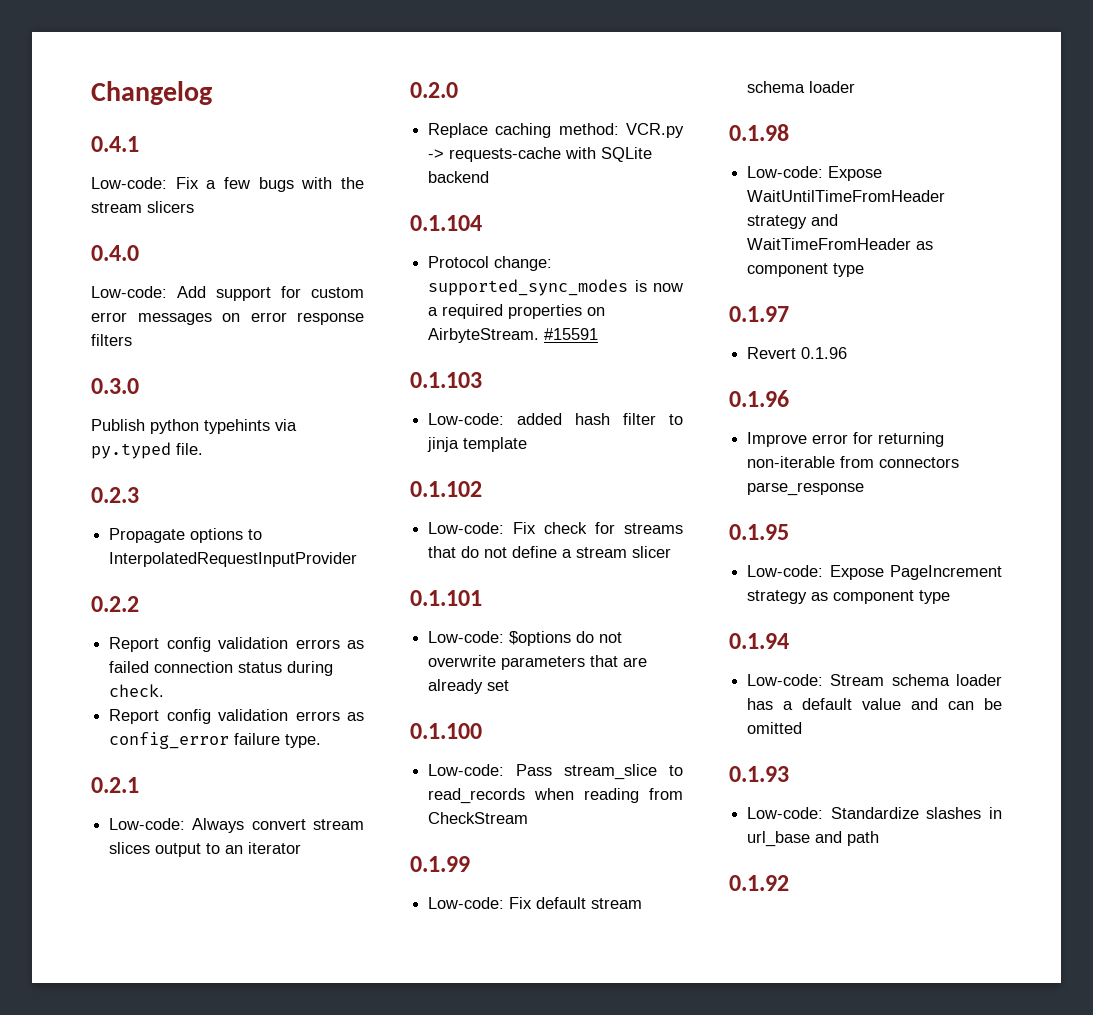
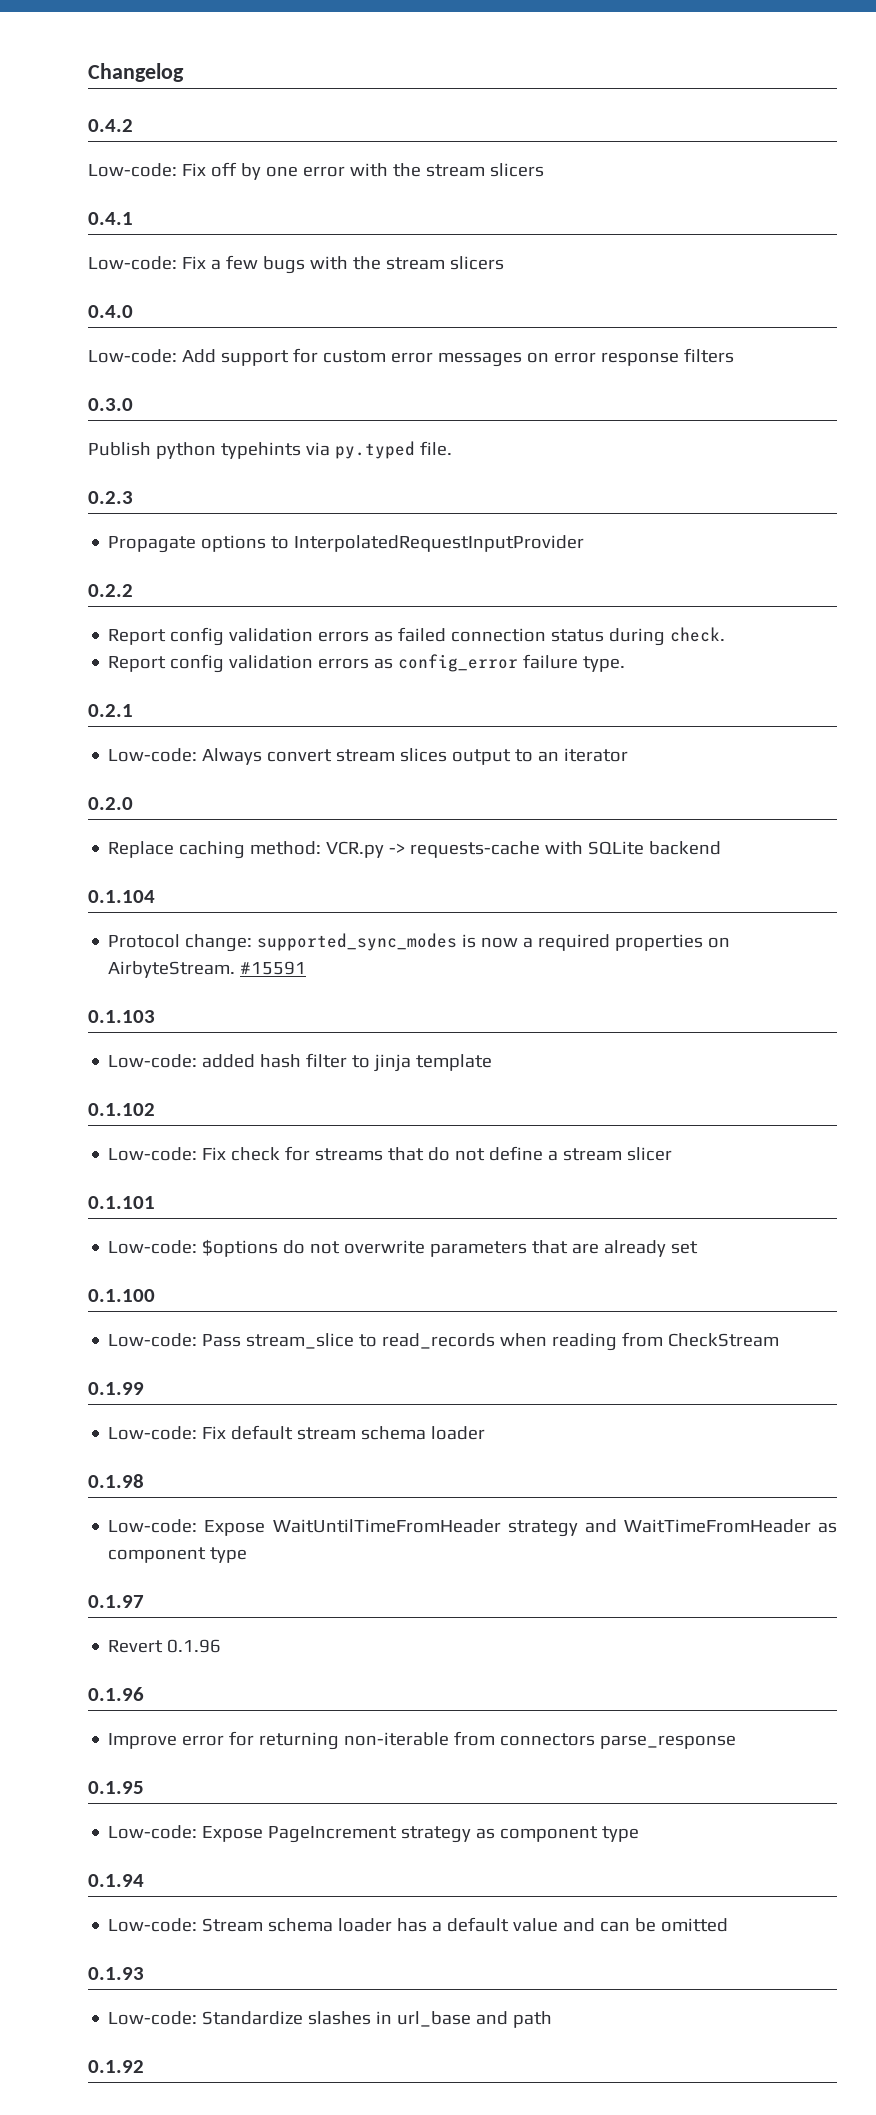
(212, 93) none -> [88,119,133,132] [88,162,544,180] // 0.4.2 // Low-code: Fix off by one error with the stream slicers

